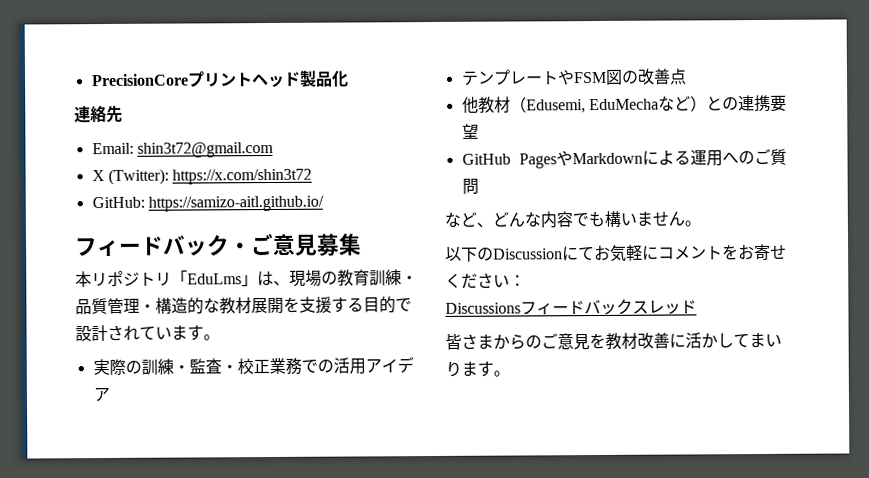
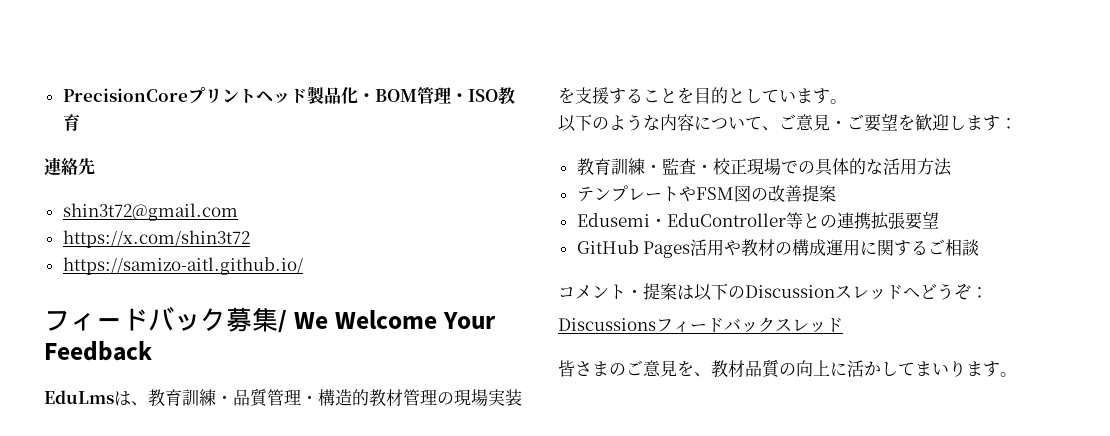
(349, 78) none -> [357,87,515,104] [62,114,80,131] ・BOM管理・ISO教育
[91,142,134,155] Email: -> (95, 166) none
[91,168,169,185] X (Twitter): -> (238, 212) none
[91,196,145,209] GitHub: -> (250, 239) none
[229,232,318,256] ・ご意見 -> (226, 319) none
[75,269,338,288] // 本リポジトリ「EduLms」は、現場の -> [278,310,496,333] [44,341,152,361] [44,390,148,406] / We Welcome Your Feedback // EduLmsは、
[203,296,412,315] [75,324,220,342] [92,356,414,376] [92,386,110,403] な教材展開を支援する目的で設計されています。 // 実際の訓練・監査・校正業務での活用アイデア -> [369,389,522,407] [558,87,847,104] [558,113,1017,132] [576,158,952,176] 教材管理の現場実装を支援することを目的としています。 // 以下のような内容について、ご意見・ご要望を歓迎します： // 教育訓練・監査・校正現場での具体的な活用方法
[668,68,687,85] [461,95,707,114] 点 // 他教材（Edusemi, EduMechaなど） -> [801,185,836,202] [576,212,803,229] 提案 // Edusemi・EduController等
(771, 103) none -> [870,212,905,230] 拡張
[556,148,787,167] [461,178,479,195] [444,210,701,229] [445,243,787,262] [445,272,510,289] やMarkdownによる運用へのご質問 // など、どんな内容でも構いません。 // 以下のDiscussionにてお気軽にコメントをお寄せください -> [690,239,980,257] [558,283,971,301] 活用や教材の構成運用に関するご相談 // コメント・提案は以下のDiscussionスレッドへどうぞ
[493,334,526,350] から -> (609, 368) none
[605,332,670,350] 教材改善 -> [694,360,830,378] 、教材品質の向上

